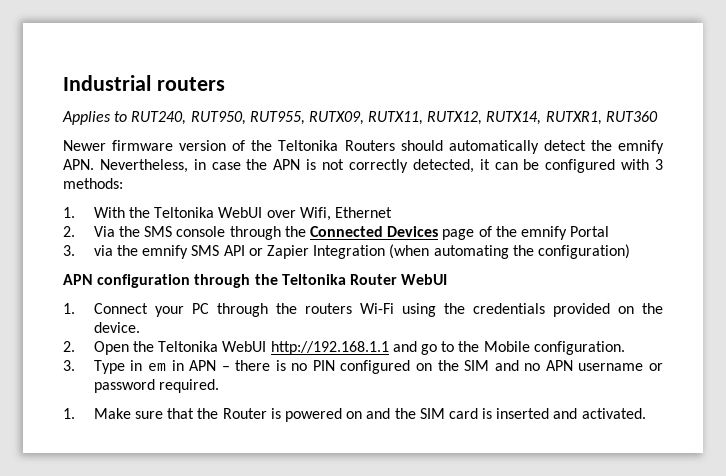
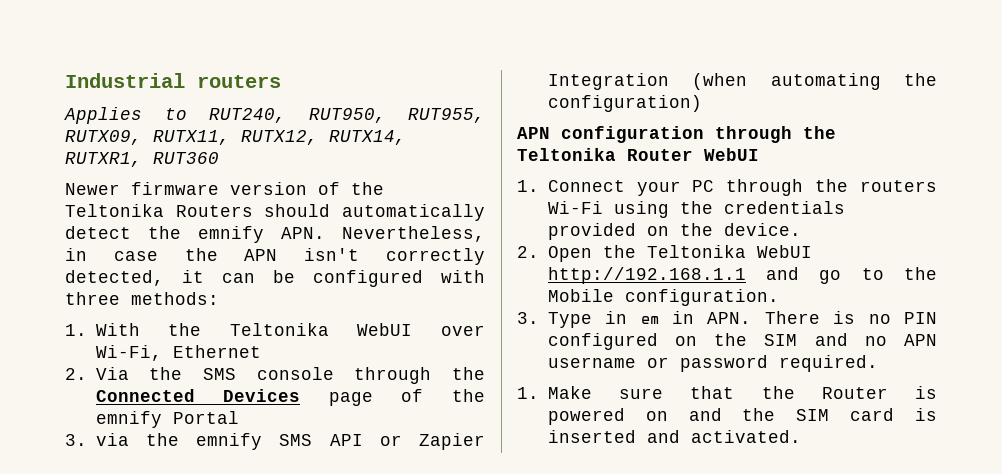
[306,159,345,170] is not -> [304,248,360,261] isn't
[655,159,664,170] 3 -> [65,292,120,305] three
[299,207,331,221] Wifi, -> [95,345,162,361] Wi-Fi,
[189,360,271,371] APN – there -> [707,311,820,324] APN. There

